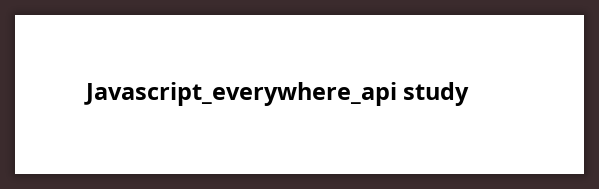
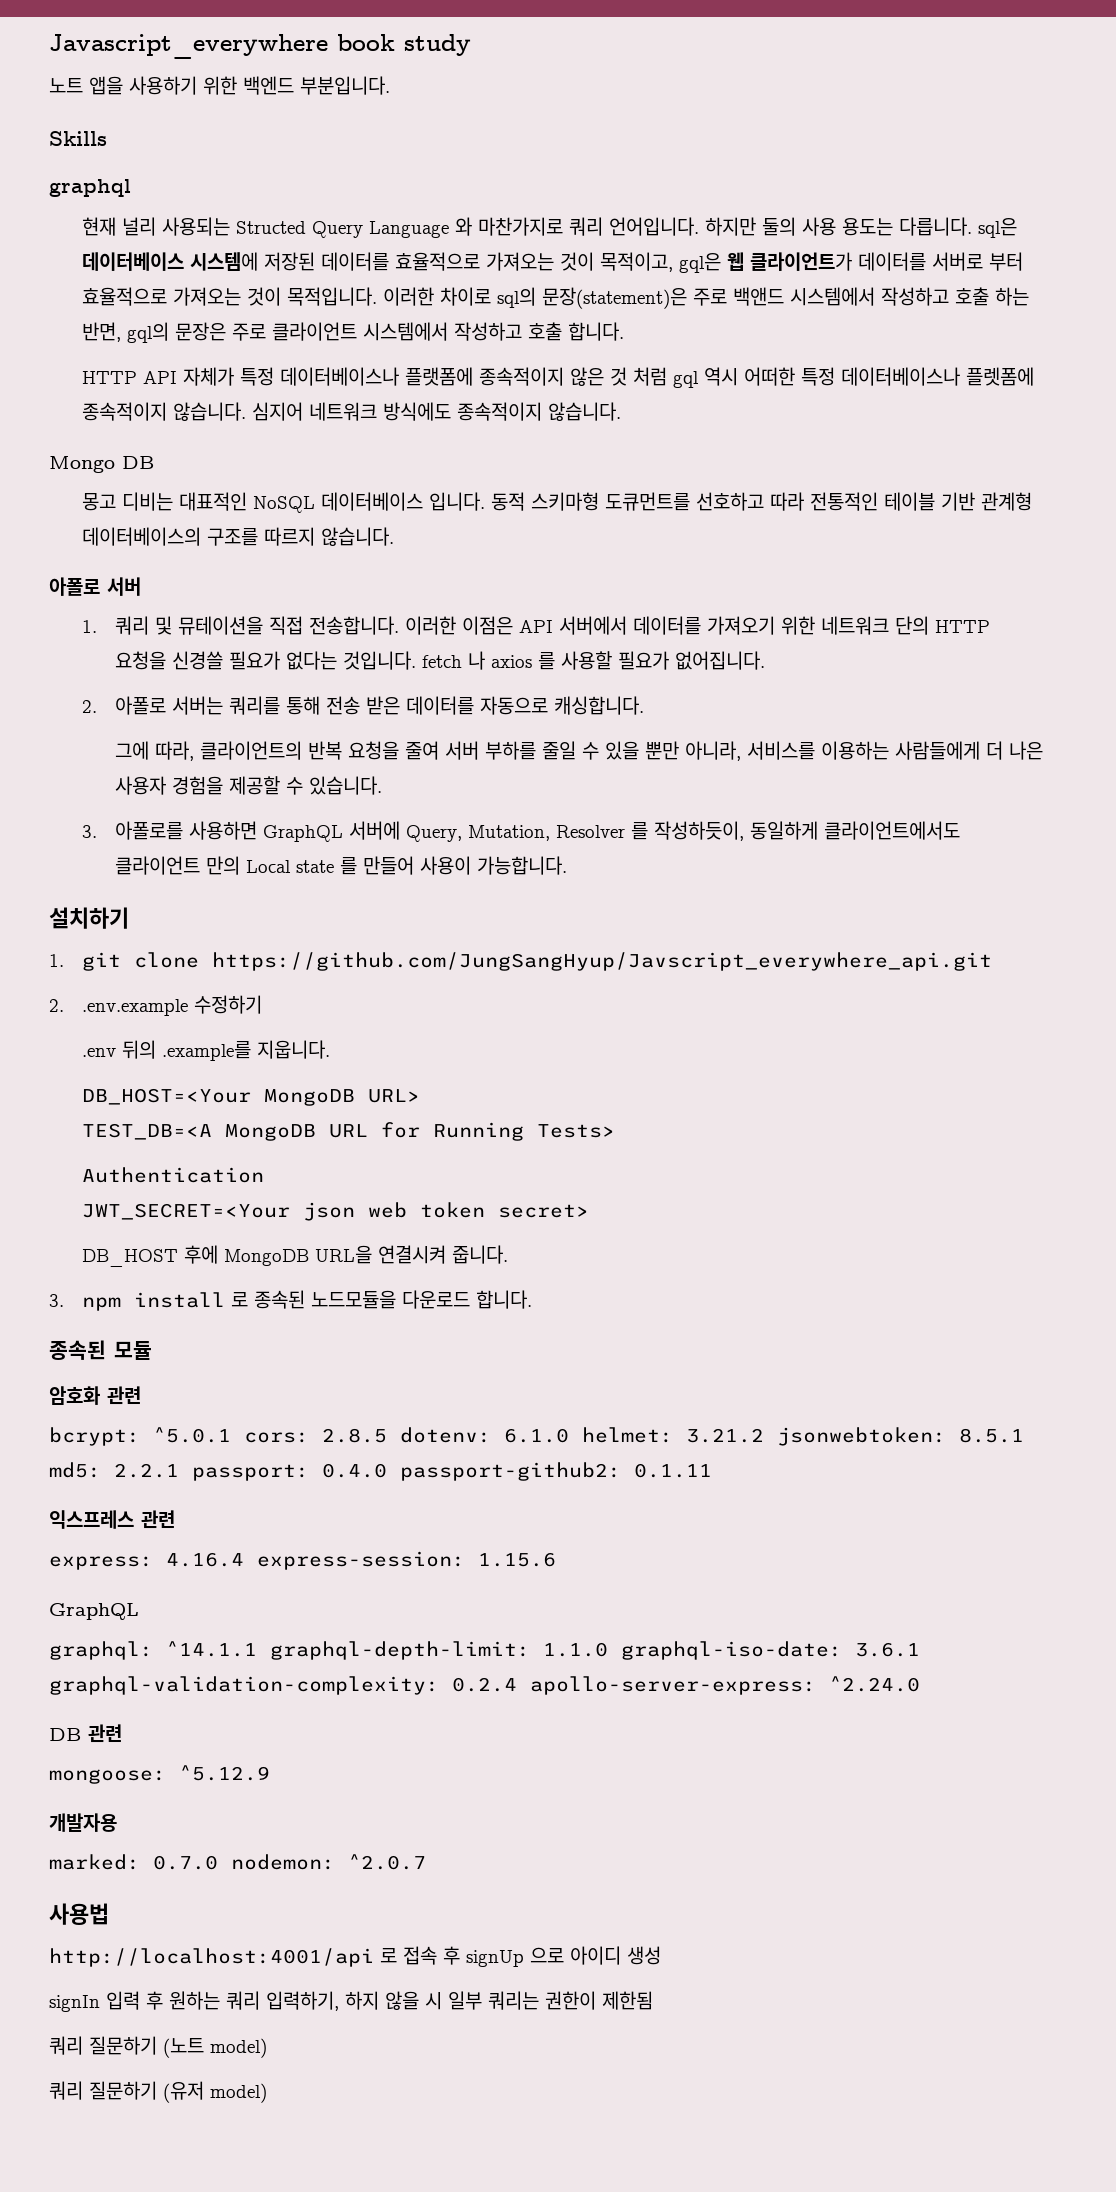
[84,82,397,106] Javascript_everywhere_api -> [49,34,395,59] Javascript_everywhere book
(470, 94) none -> [49,76,390,95] [49,131,107,146] [49,179,131,197] [82,217,1018,238] [82,252,1024,273] [82,287,1030,309] [82,322,625,343] [82,367,1035,388] [82,402,622,421] [49,456,154,473] [82,492,1033,513] [82,527,395,546] [49,577,141,596] [82,616,991,635] [115,651,766,670] [82,696,645,715] [115,741,1044,761] [115,776,383,795] [82,821,961,842] [115,856,568,875] [49,907,129,929] [49,952,993,971] [49,995,263,1016] [82,1040,331,1061] [82,1088,421,1106] [82,1122,616,1141] [82,1167,265,1183] [82,1202,590,1221] [82,1245,509,1267] [49,1290,533,1311] [49,1340,152,1360] [49,1386,141,1405] [49,1427,1024,1446] [49,1462,712,1481] [49,1510,175,1529] [49,1551,556,1570] [49,1603,139,1620] [49,1641,920,1660] [49,1676,920,1695] [49,1724,122,1743] [49,1765,270,1784] [49,1813,117,1832] [49,1854,426,1870] [49,1903,109,1925] [49,1946,661,1967] [49,1991,653,2012] [49,2036,267,2058] [49,2081,267,2103] // 노트 앱을 사용하기 위한 백엔드 부분입니다. // Skills // graphql // 현재 널리 사용되는 Structed Query Language 와 마찬가지로 쿼리 언어입니다. 하지만 둘의 사용 용도는 다릅니다. sql은 데이터베이스 시스템에 저장된 데이터를 효율적으로 가져오는 것이 목적이고, gql은 웹 클라이언트가 데이터를 서버로 부터 효율적으로 가져오는 것이 목적입니다. 이러한 차이로 sql의 문장(statement)은 주로 백앤드 시스템에서 작성하고 호출 하는 반면, gql의 문장은 주로 클라이언트 시스템에서 작성하고 호출 합니다. // HTTP API 자체가 특정 데이터베이스나 플랫폼에 종속적이지 않은 것 처럼 gql 역시 어떠한 특정 데이터베이스나 플렛폼에 종속적이지 않습니다. 심지어 네트워크 방식에도 종속적이지 않습니다. // Mongo DB // 몽고 디비는 대표적인 NoSQL 데이터베이스 입니다. 동적 스키마형 도큐먼트를 선호하고 따라 전통적인 테이블 기반 관계형 데이터베이스의 구조를 따르지 않습니다. // 아폴로 서버 // 1. 쿼리 및 뮤테이션을 직접 전송합니다. 이러한 이점은 API 서버에서 데이터를 가져오기 위한 네트워크 단의 HTTP 요청을 신경쓸 필요가 없다는 것입니다. fetch 나 axios 를 사용할 필요가 없어집니다. // 2. 아폴로 서버는 쿼리를 통해 전송 받은 데이터를 자동으로 캐싱합니다. // 그에 따라, 클라이언트의 반복 요청을 줄여 서버 부하를 줄일 수 있을 뿐만 아니라, 서비스를 이용하는 사람들에게 더 나은 사용자 경험을 제공할 수 있습니다. // 3. 아폴로를 사용하면 GraphQL 서버에 Query, Mutation, Resolver 를 작성하듯이, 동일하게 클라이언트에서도 클라이언트 만의 Local state 를 만들어 사용이 가능합니다. // 설치하기 // 1. git clone https://github.com/JungSangHyup/Javscript_everywhere_api.git // 2. .env.example 수정하기 // .env 뒤의 .example를 지웁니다. // DB_HOST=<Your MongoDB URL> // TEST_DB=<A MongoDB URL for Running Tests> // Authentication // JWT_SECRET=<Your json web token secret> // DB_HOST 후에 MongoDB URL을 연결시켜 줍니다. // 3. npm install 로 종속된 노드모듈을 다운로드 합니다. // 종속된 모듈 // 암호화 관련 // bcrypt: ^5.0.1 cors: 2.8.5 dotenv: 6.1.0 helmet: 3.21.2 jsonwebtoken: 8.5.1 md5: 2.2.1 passport: 0.4.0 passport-github2: 0.1.11 // 익스프레스 관련 // express: 4.16.4 express-session: 1.15.6 // GraphQL // graphql: ^14.1.1 graphql-depth-limit: 1.1.0 graphql-iso-date: 3.6.1 graphql-validation-complexity: 0.2.4 apollo-server-express: ^2.24.0 // DB 관련 // mongoose: ^5.12.9 // 개발자용 // marked: 0.7.0 nodemon: ^2.0.7 // 사용법 // http://localhost:4001/api 로 접속 후 signUp 으로 아이디 생성 // signIn 입력 후 원하는 쿼리 입력하기, 하지 않을 시 일부 쿼리는 권한이 제한됨 // 쿼리 질문하기 (노트 model) // 쿼리 질문하기 (유저 model)

